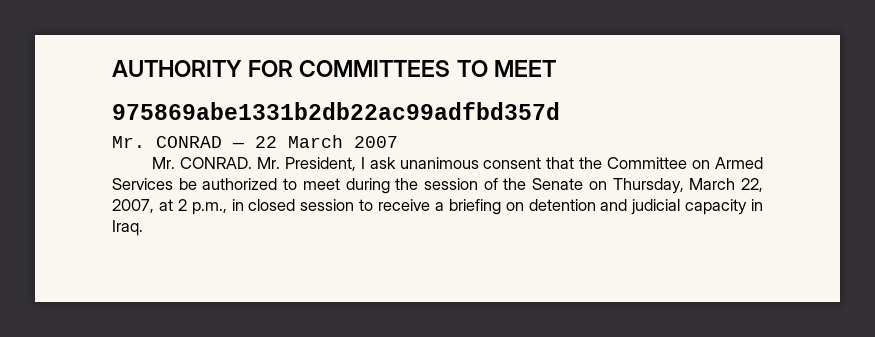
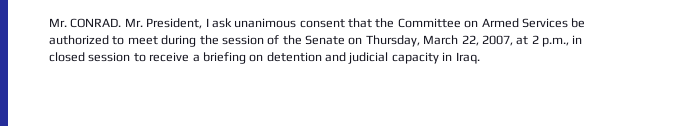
[112,60,556,77] [112,102,560,120] [112,135,398,148] AUTHORITY FOR COMMITTEES TO MEET // 975869abe1331b2db22ac99adfbd357d // Mr. CONRAD — 22 March 2007 // -> (49, 22) none

